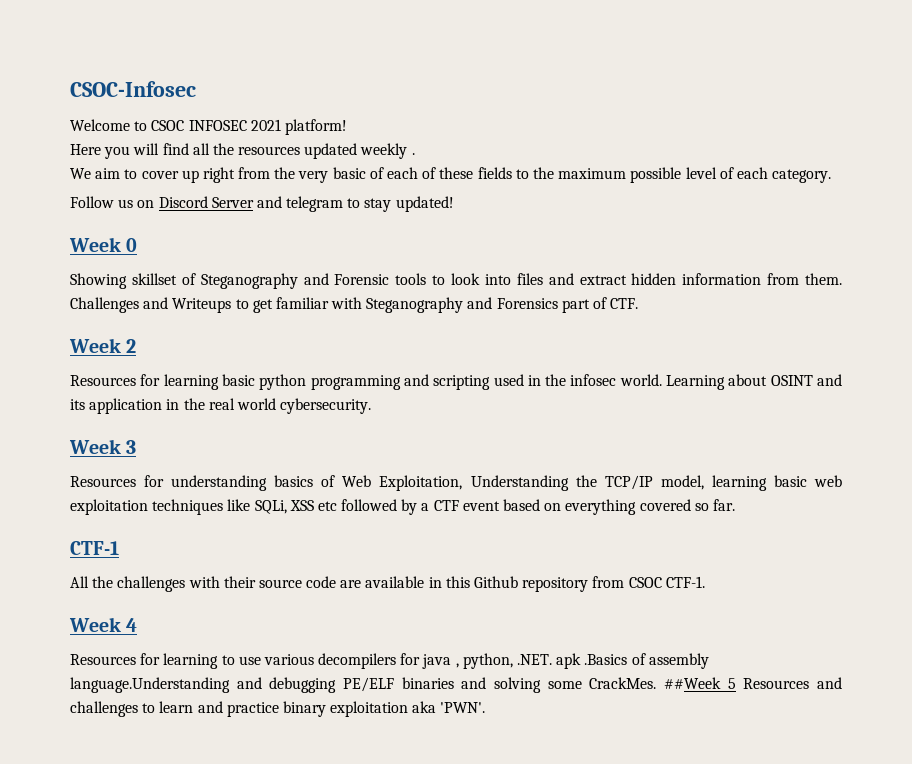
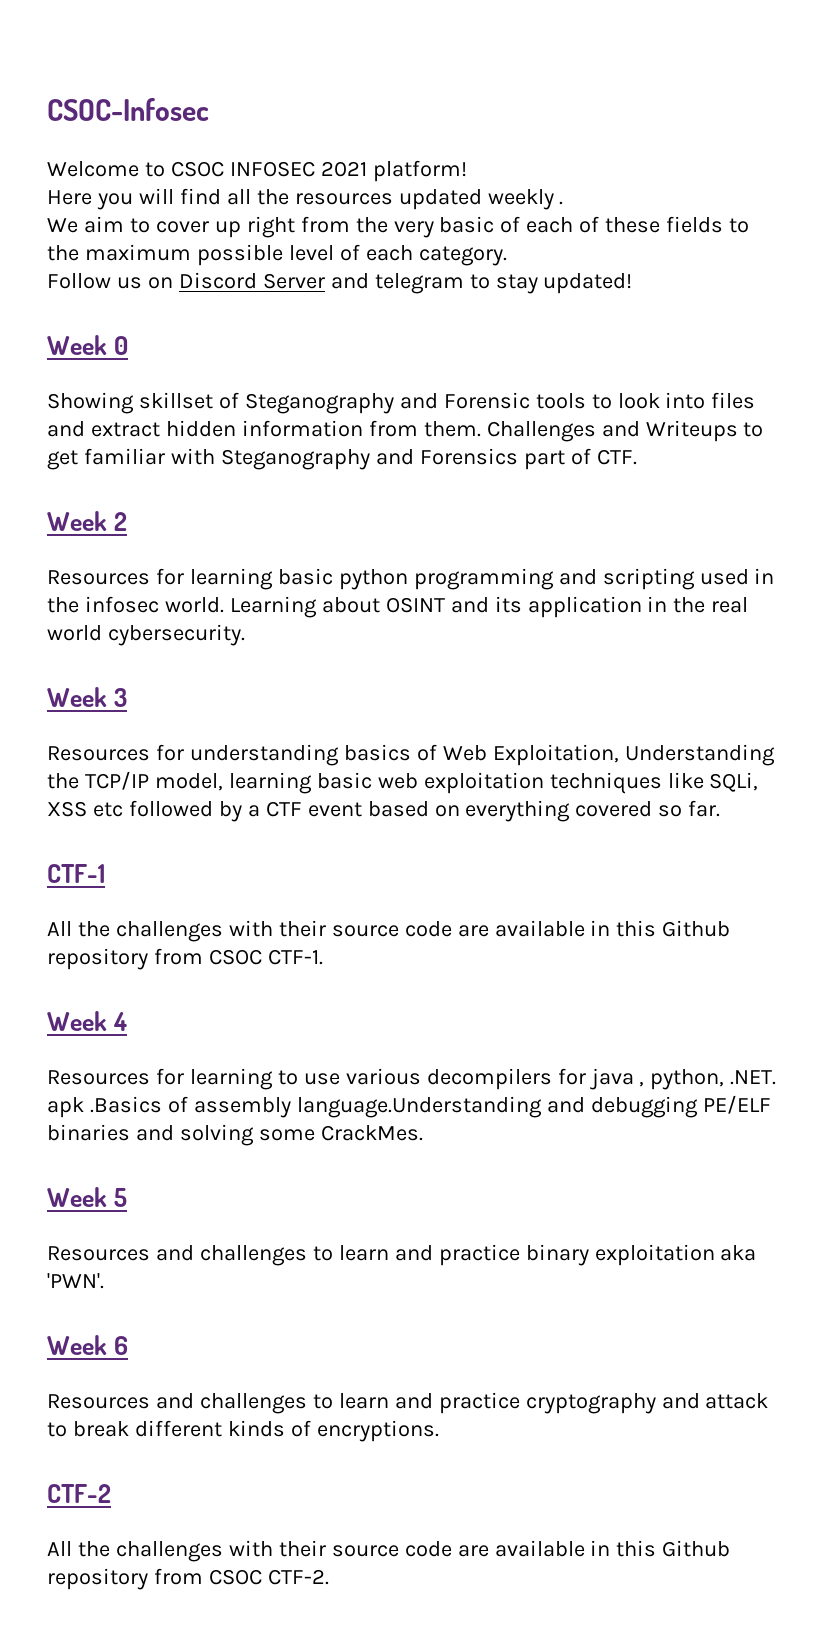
[664,677,721,689] ##Week -> [47,1187,107,1207] // Week
(736, 683) none -> (127, 1197) //
(486, 707) none -> [47,1335,128,1355] [47,1392,769,1414] [47,1420,439,1442] [47,1484,111,1503] [47,1540,731,1562] [47,1568,329,1590] // Week 6 // Resources and challenges to learn and practice cryptography and attack to break different kinds of encryptions. // CTF-2 // All the challenges with their source code are available in this Github repository from CSOC CTF-2.

